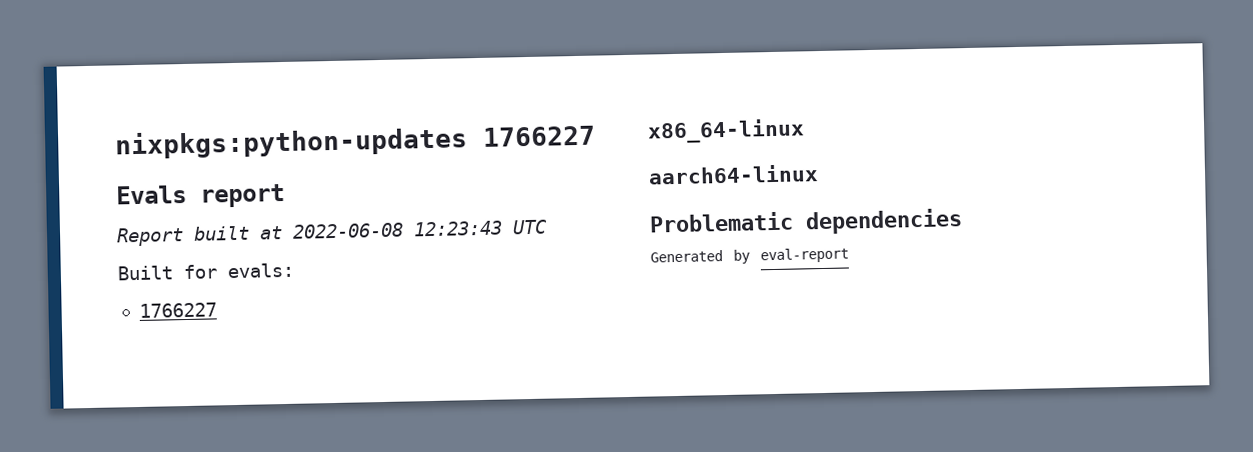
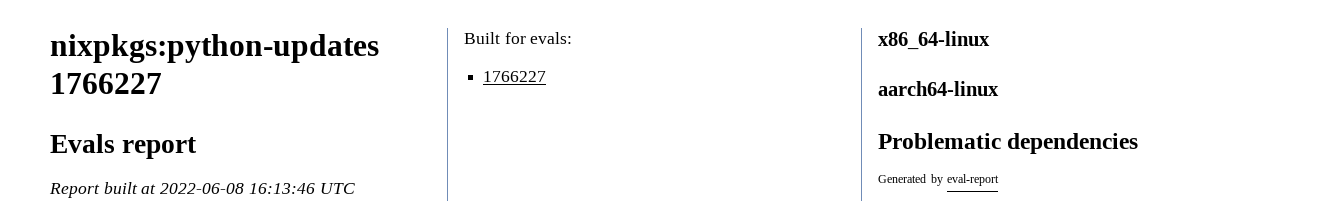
[413,220,503,237] 12:23:43 -> [248,183,315,194] 16:13:46

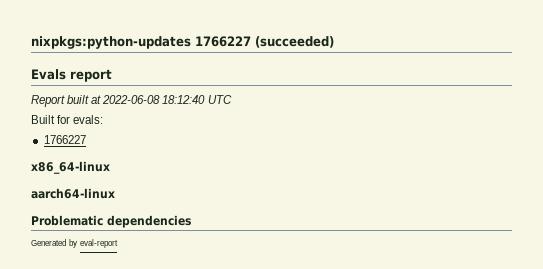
(162, 83) none -> [255,36,334,48] (succeeded)
[248,183,315,194] 16:13:46 -> [162,95,206,104] 18:12:40

